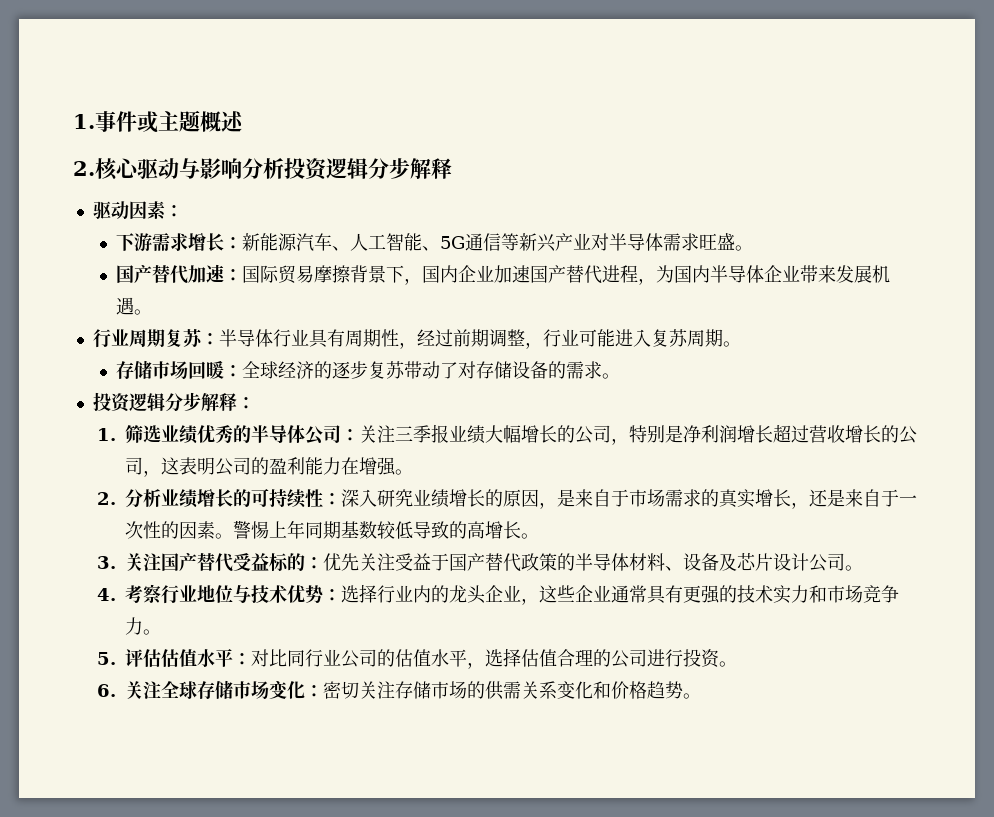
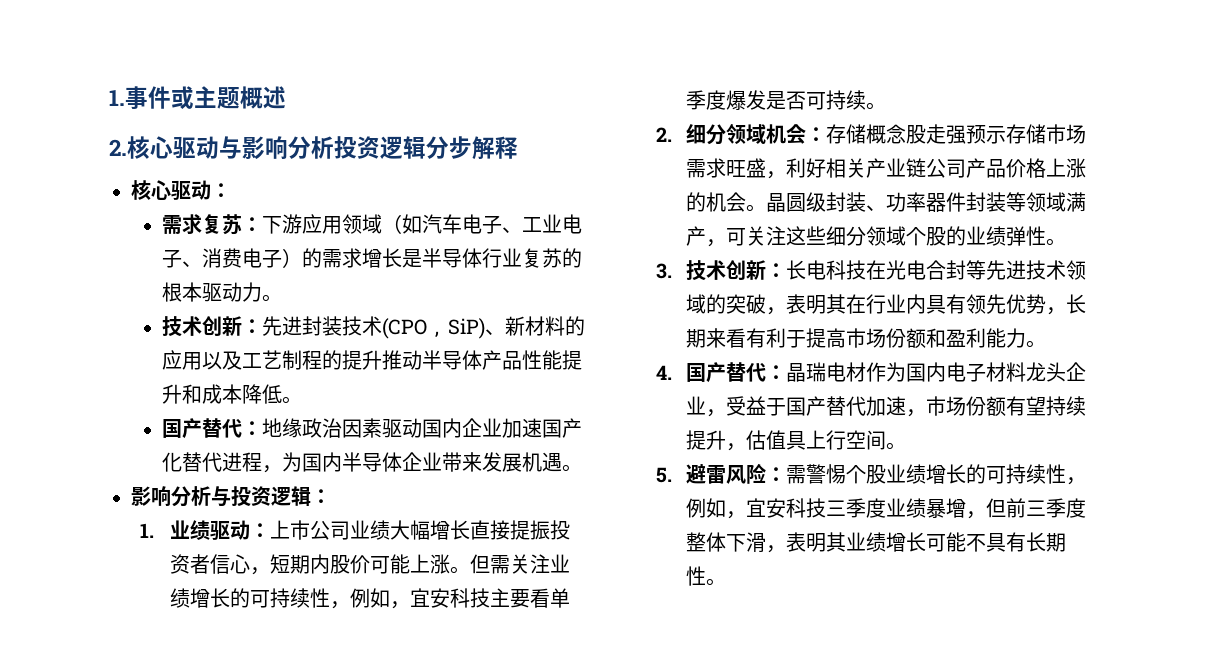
[92,201,183,220] [116,233,754,252] [116,264,423,285] 驱动因素： // 下游需求增长：新能源汽车、人工智能、5G通信等新兴产业对半导体需求旺盛。 // 国产替代加速：国际贸易摩擦背景下， -> [131,180,231,200] [161,214,582,235] [161,248,582,268] [161,282,282,302] [161,316,585,339] [161,350,582,370] [161,384,302,404] [161,418,422,439] 核心驱动： // 需求复苏：下游应用领域（如汽车电子、工业电子、消费电子）的需求增长是半导体行业复苏的根本驱动力。 // 技术创新：先进封装技术(CPO , SiP)、新材料的应用以及工艺制程的提升推动半导体产品性能提升和成本降低。 // 国产替代：地缘政治因素驱动
(567, 274) none -> [161,452,182,472] 化
[92,329,741,349] [116,360,621,379] [92,392,255,412] [96,424,917,445] [124,457,413,477] [96,488,917,509] [124,520,539,539] [96,553,863,572] [96,584,899,605] [124,617,161,635] [96,648,737,669] [96,680,683,700] 行业周期复苏：半导体行业具有周期性，经过前期调整，行业可能进入复苏周期。 // 存储市场回暖：全球经济的逐步复苏带动了对存储设备的需求。 // 投资逻辑分步解释： // 1.筛选业绩优秀的半导体公司：关注三季报业绩大幅增长的公司，特别是净利润增长超过营收增长的公司，这表明公司的盈利能力在增强。 // 2.分析业绩增长的可持续性：深入研究业绩增长的原因，是来自于市场需求的真实增长，还是来自于一次性的因素。警惕上年同期基数较低导致的高增长。 // 3.关注国产替代受益标的：优先关注受益于国产替代政策的半导体材料、设备及芯片设计公司。 // 4.考察行业地位与技术优势：选择行业内的龙头企业，这些企业通常具有更强的技术实力和市场竞争力。 // 5.评估估值水平：对比同行业公司的估值水平，选择估值合理的公司进行投资。 // 6.关注全球存储市场变化：密切关注存储市场的供需关系变化和价格趋势 -> [131,486,331,507] [139,520,571,540] [170,554,571,575] [170,588,571,609] [686,90,887,111] [655,124,1087,145] [686,158,1087,179] [686,192,1087,212] [686,226,1067,247] [655,260,1087,281] [686,294,1087,315] [686,328,1047,348] [655,362,1087,383] [686,396,1087,417] [686,430,907,451] [655,463,1087,485] [686,498,1087,519] [686,532,1067,553] [686,566,707,586] 影响分析与投资逻辑： // 1.业绩驱动：上市公司业绩大幅增长直接提振投资者信心，短期内股价可能上涨。但需关注业绩增长的可持续性，例如，宜安科技主要看单季度爆发是否可持续。 // 2.细分领域机会：存储概念股走强预示存储市场需求旺盛，利好相关产业链公司产品价格上涨的机会。晶圆级封装、功率器件封装等领域满产，可关注这些细分领域个股的业绩弹性。 // 3.技术创新：长电科技在光电合封等先进技术领域的突破，表明其在行业内具有领先优势，长期来看有利于提高市场份额和盈利能力。 // 4.国产替代：晶瑞电材作为国内电子材料龙头企业，受益于国产替代加速，市场份额有望持续提升，估值具上行空间。 // 5.避雷风险：需警惕个股业绩增长的可持续性，例如，宜安科技三季度业绩暴增，但前三季度整体下滑，表明其业绩增长可能不具有长期性

